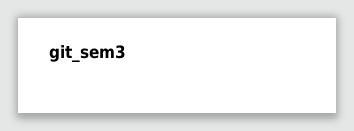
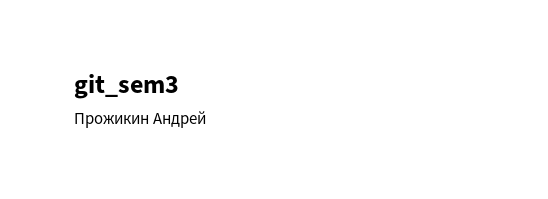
(126, 54) none -> [74,111,207,128] // Прожикин Андрей

